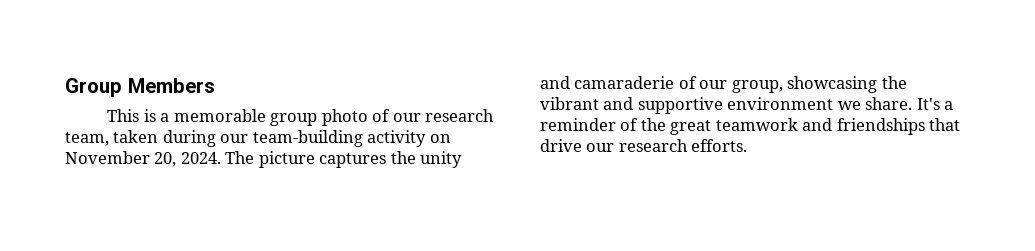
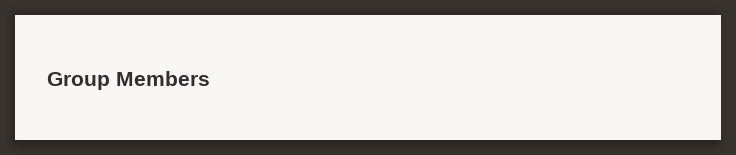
[107,109,494,126] [65,130,451,147] [65,151,463,168] [540,76,907,93] [540,97,954,114] [540,118,961,135] [540,139,748,152] // This is a memorable group photo of our research team, taken during our team-building activity on November 20, 2024. The picture captures the unity and camaraderie of our group, showcasing the vibrant and supportive environment we share. It's a reminder of the great teamwork and friendships that drive our research efforts. -> (210, 78) none

